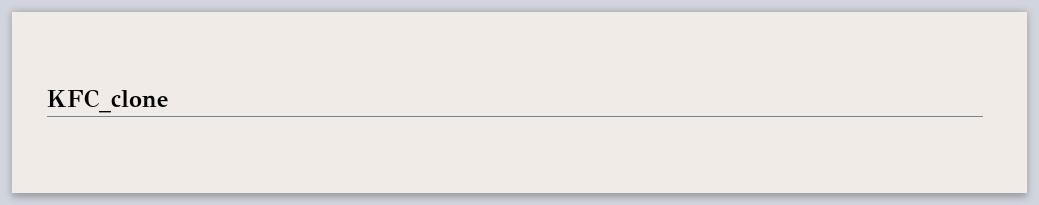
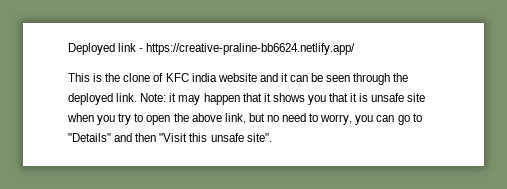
[47,89,168,113] KFC_clone -> [68,43,356,55] [68,73,409,85] [68,93,426,105] [67,113,422,125] [68,133,272,142] Deployed link - https://creative-praline-bb6624.netlify.app/ // This is the clone of KFC india website and it can be seen through the deployed link. Note: it may happen that it shows you that it is unsafe site when you try to open the above link, but no need to worry, you can go to "Details" and then "Visit this unsafe site".

